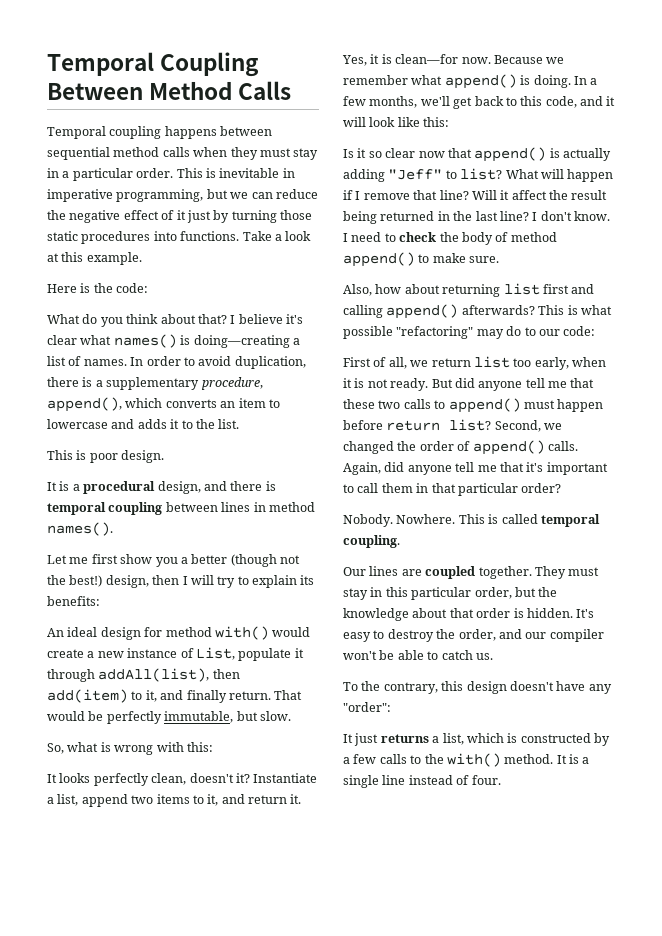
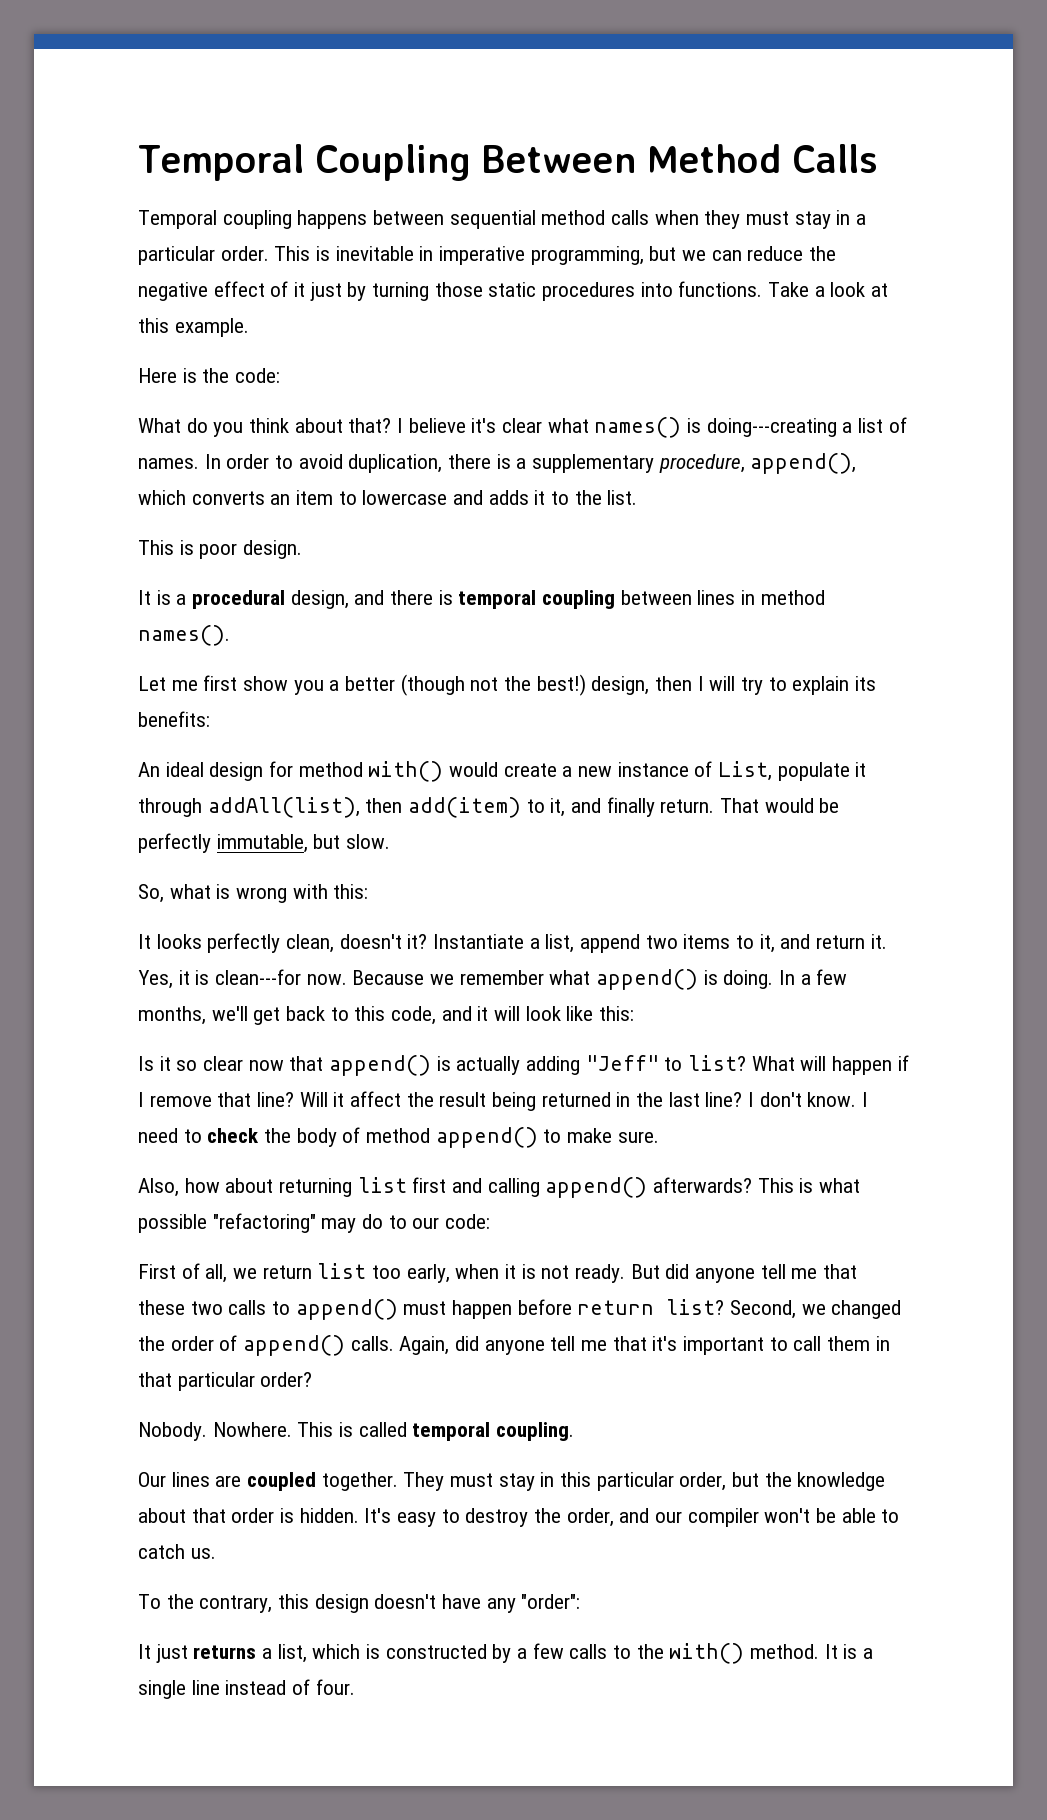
[193,335,290,348] doing—creating -> [706,418,837,437] doing---creating
[395,54,459,64] clean—for -> [215,969,302,985] clean---for

